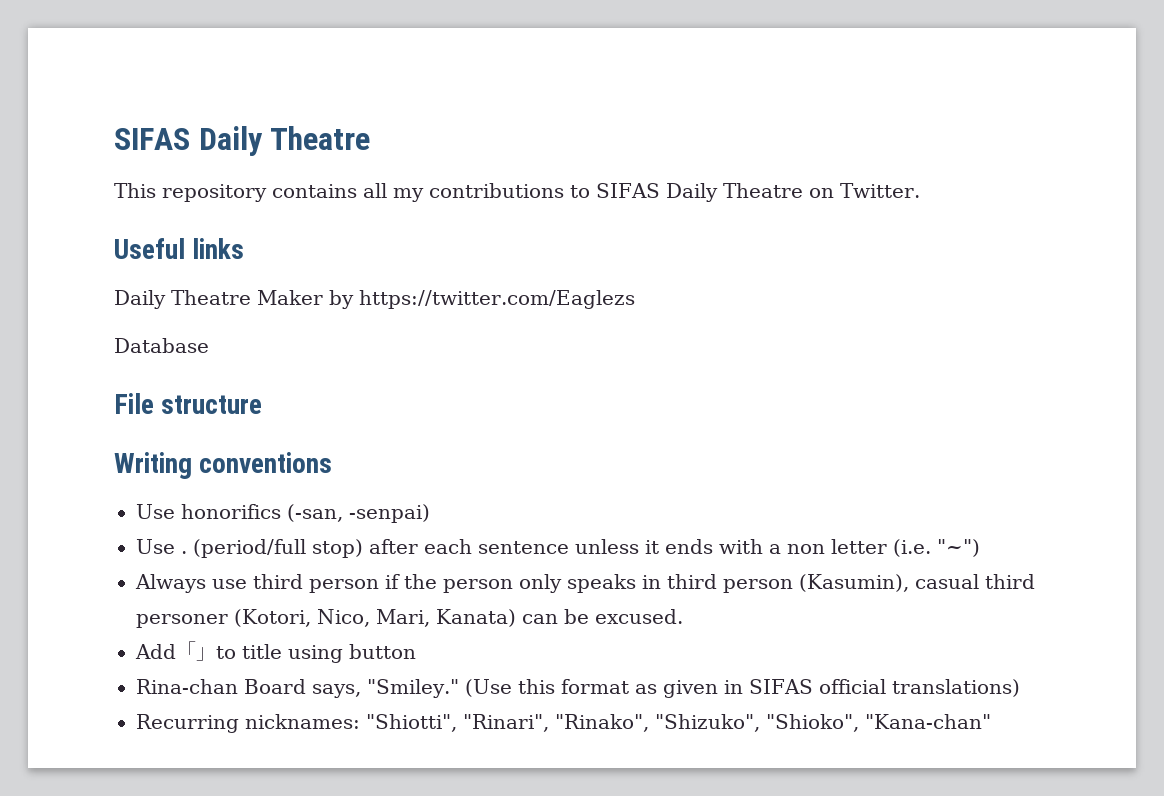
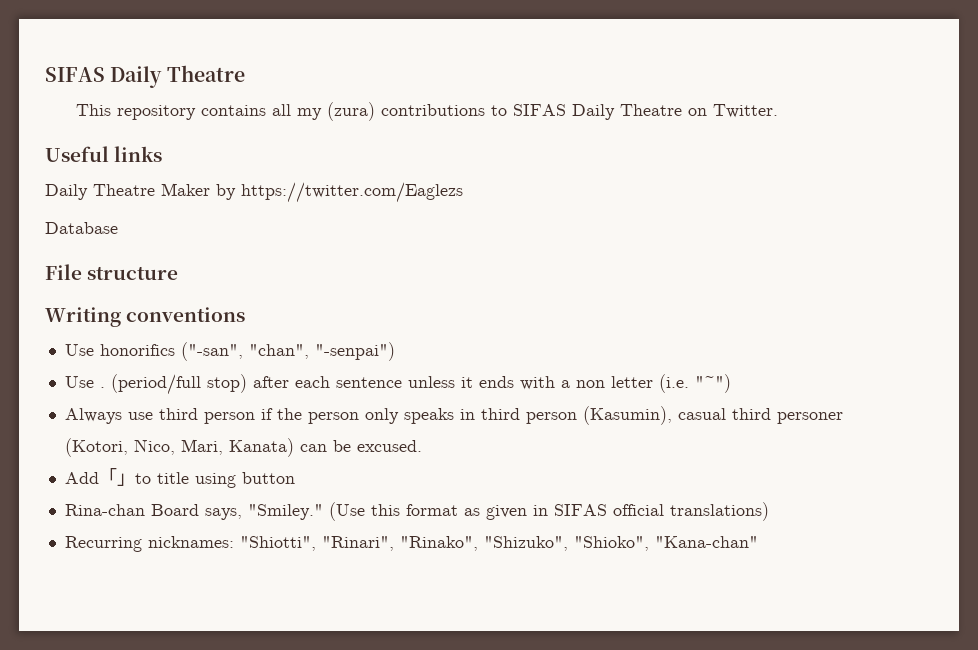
(424, 195) none -> [327,102,376,121] (zura)
[287,504,430,523] (-san, -senpai) -> [180,342,395,361] ("-san", "chan", "-senpai")

